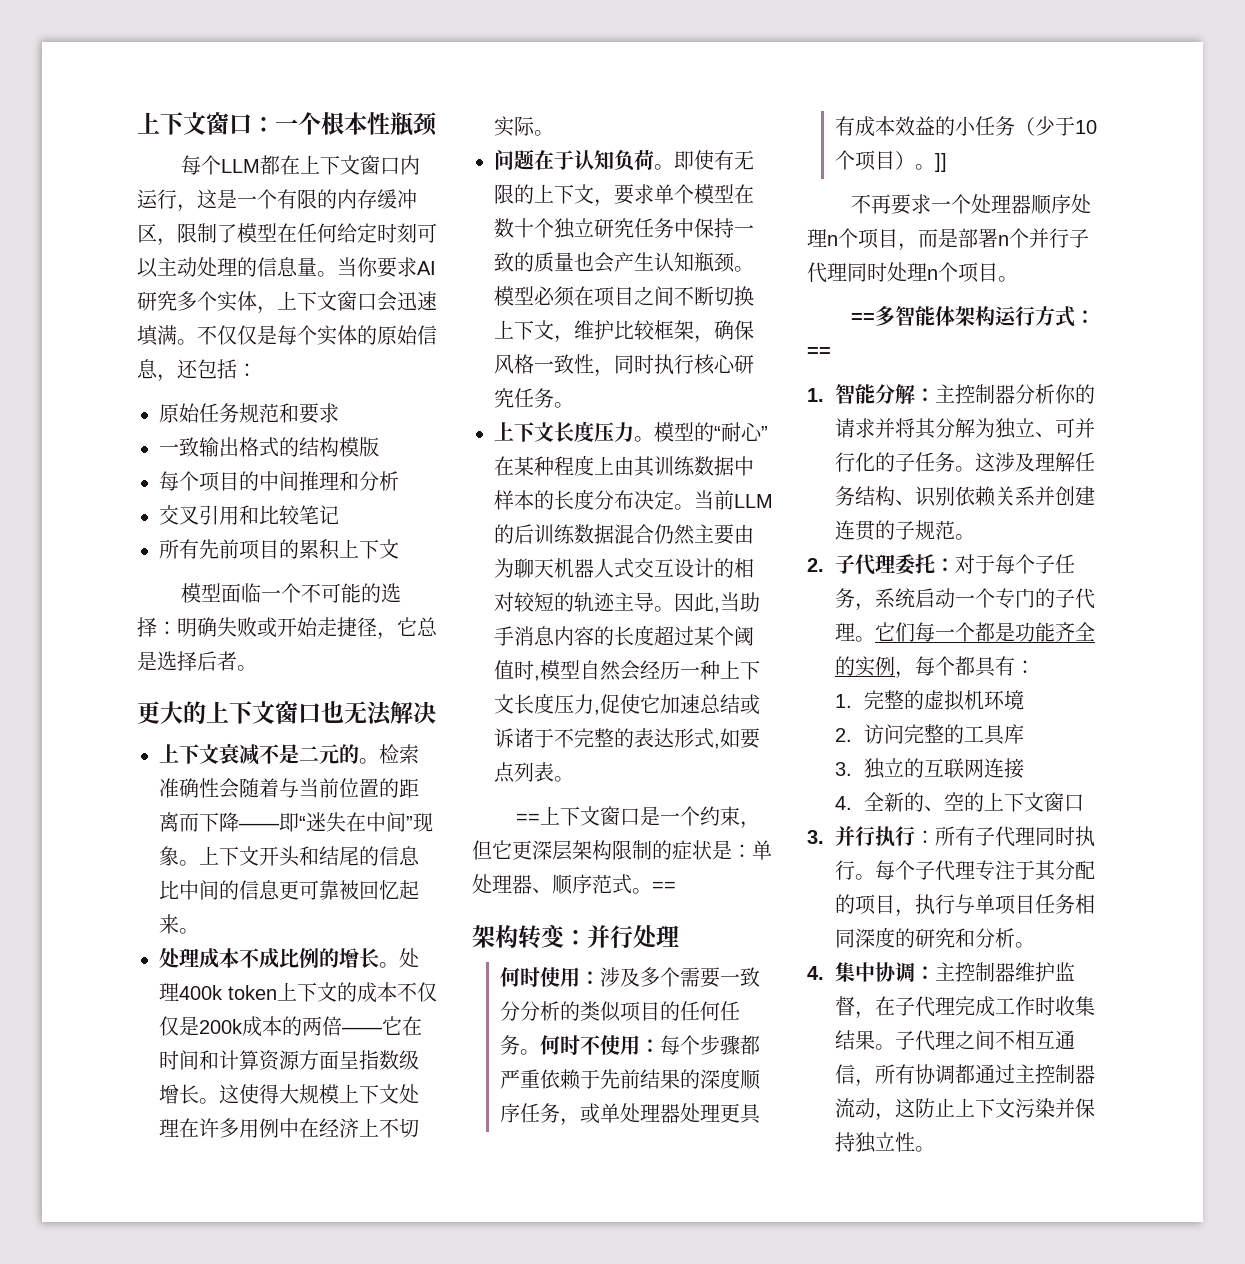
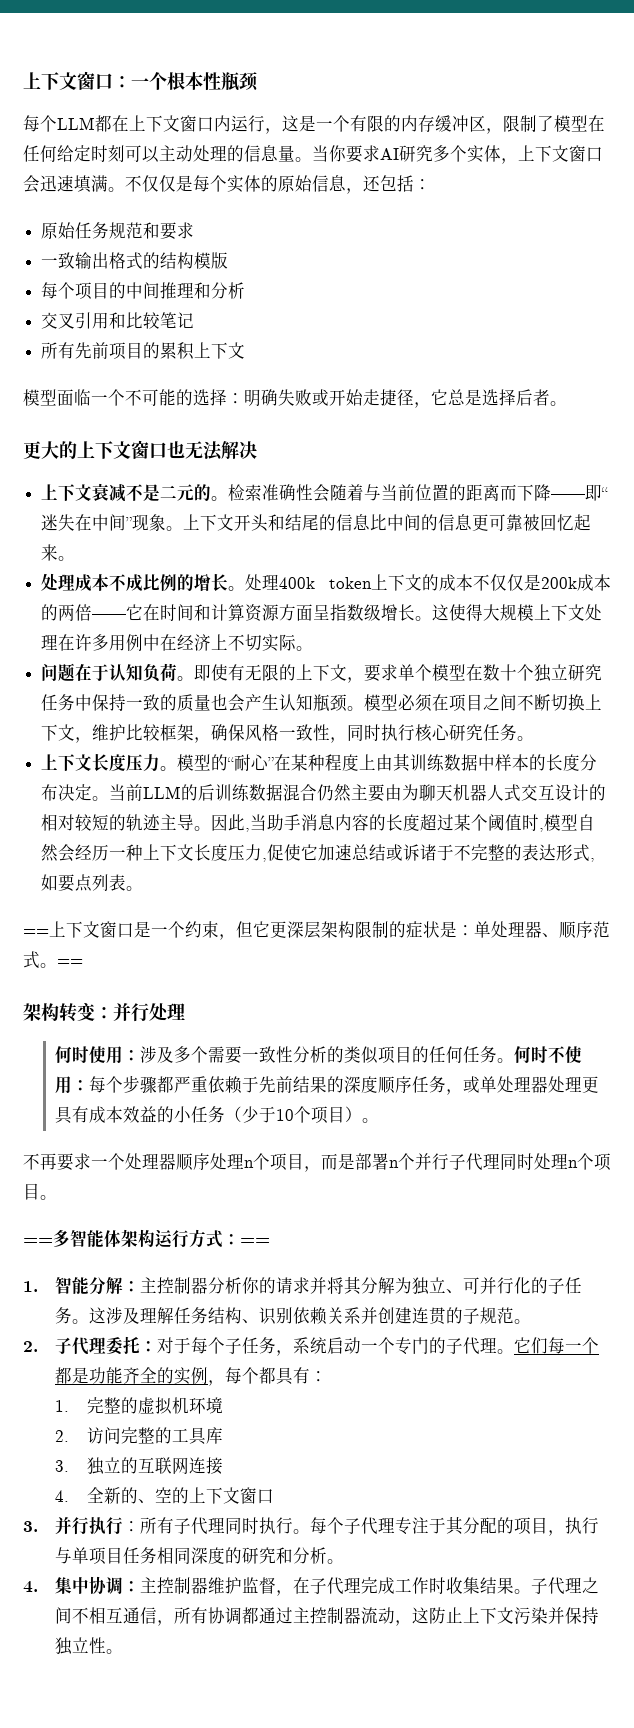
[500,1001,521,1021] 分 -> [275,1046,293,1063] 性
[935,153,948,172] ]] -> (379, 1120) none

